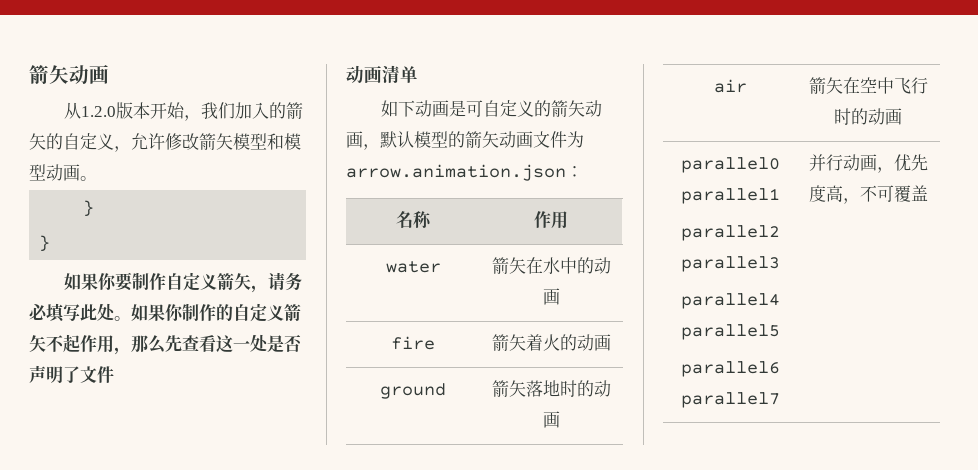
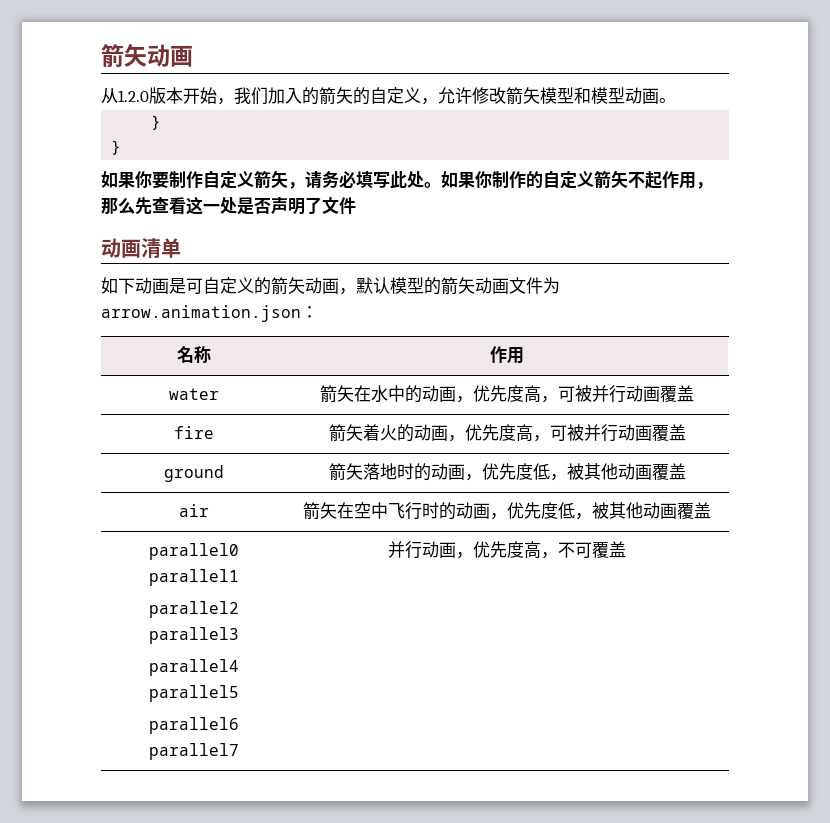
(560, 296) none -> [456,385,694,403] ，优先度高，可被并行动画覆盖
(611, 342) none -> [447,424,686,442] ，优先度高，可被并行动画覆盖
(560, 419) none -> [464,463,686,481] ，优先度低，被其他动画覆盖
(902, 116) none -> [490,502,711,520] ，优先度低，被其他动画覆盖

